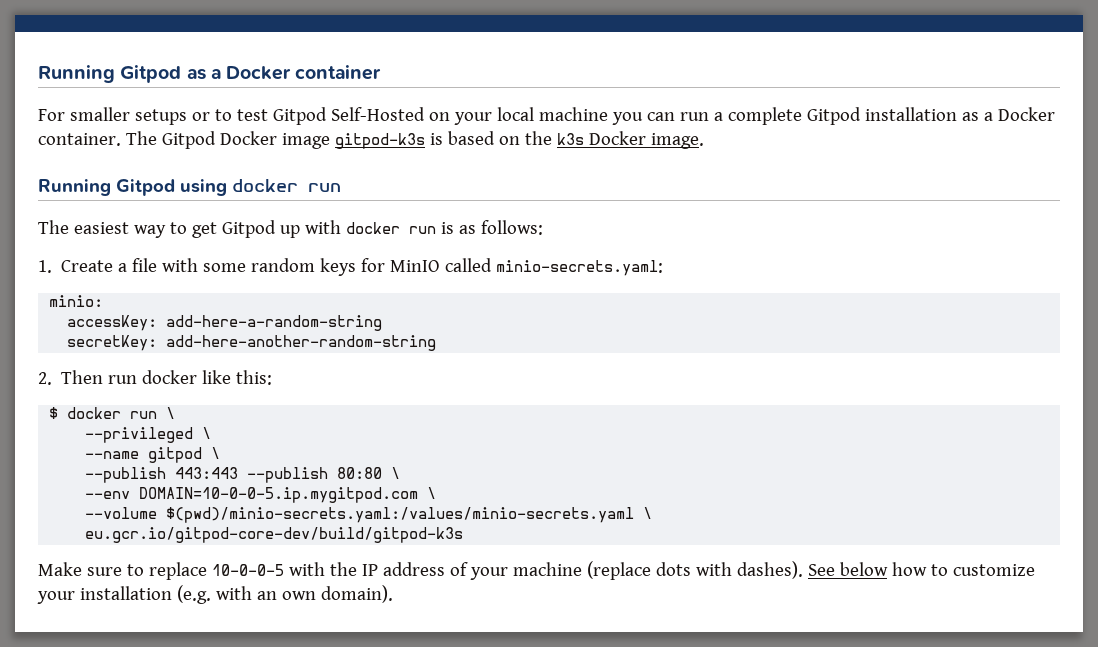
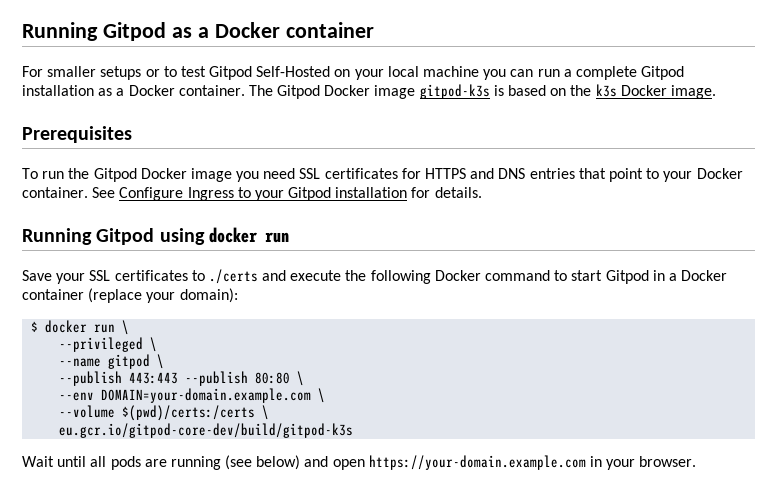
(704, 141) none -> [22,126,132,143] [22,168,743,182] [22,187,482,201] // Prerequisites // To run the Gitpod Docker image you need SSL certificates for HTTPS and DNS entries that point to your Docker container. See Configure Ingress to your Gitpod installation for details.
[38,220,543,238] [38,258,664,276] [49,295,104,307] [67,315,383,331] [67,335,437,351] [38,370,273,385] The easiest way to get Gitpod up with docker run is as follows: // 1. Create a file with some random keys for MinIO called minio-secrets.yaml: // minio: // accessKey: add-here-a-random-string // secretKey: add-here-another-random-string // 2. Then run docker like this: -> [22,269,728,284] [22,288,238,303] Save your SSL certificates to ./certs and execute the following Docker command to start Gitpod in a Docker container (replace your domain):
[139,487,419,503] DOMAIN=10-0-0-5.ip.mygitpod.com -> [101,388,312,403] DOMAIN=your-domain.example.com
[166,507,635,523] $(pwd)/minio-secrets.yaml:/values/minio-secrets.yaml -> [122,405,256,421] $(pwd)/certs:/certs
[38,561,1035,580] [37,585,393,604] Make sure to replace 10-0-0-5 with the IP address of your machine (replace dots with dashes). See below how to customize your installation (e.g. with an own domain). -> [22,455,697,470] Wait until all pods are running (see below) and open https://your-domain.example.com in your browser.

